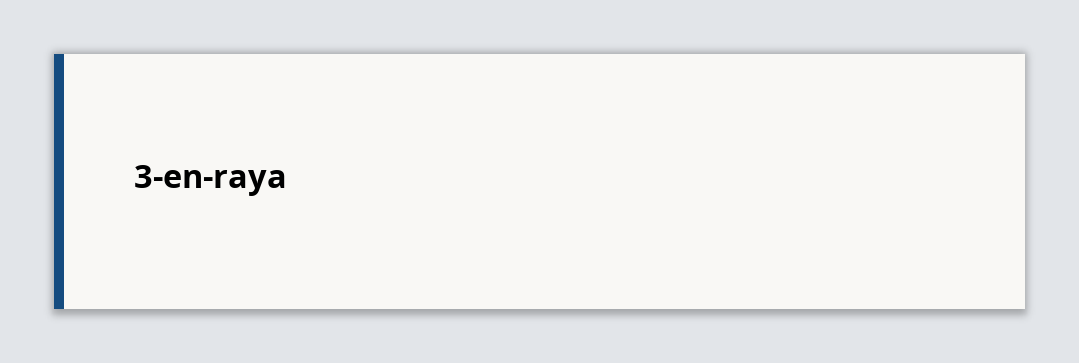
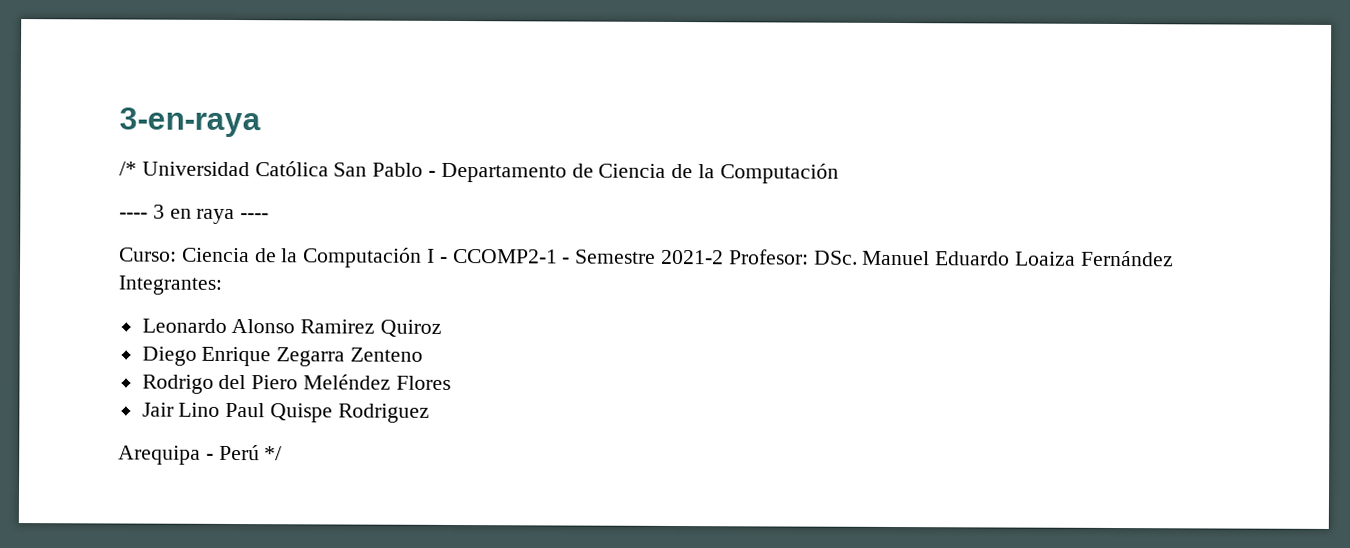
(287, 180) none -> [119,161,839,184] [119,204,270,225] [119,247,1174,268] [118,275,222,295] [141,318,443,337] [141,346,424,367] [141,374,451,394] [141,402,430,423] [118,444,283,465] // /* Universidad Católica San Pablo - Departamento de Ciencia de la Computación // ---- 3 en raya ---- // Curso: Ciencia de la Computación I - CCOMP2-1 - Semestre 2021-2 Profesor: DSc. Manuel Eduardo Loaiza Fernández Integrantes: // Leonardo Alonso Ramirez Quiroz // Diego Enrique Zegarra Zenteno // Rodrigo del Piero Meléndez Flores // Jair Lino Paul Quispe Rodriguez // Arequipa - Perú */

